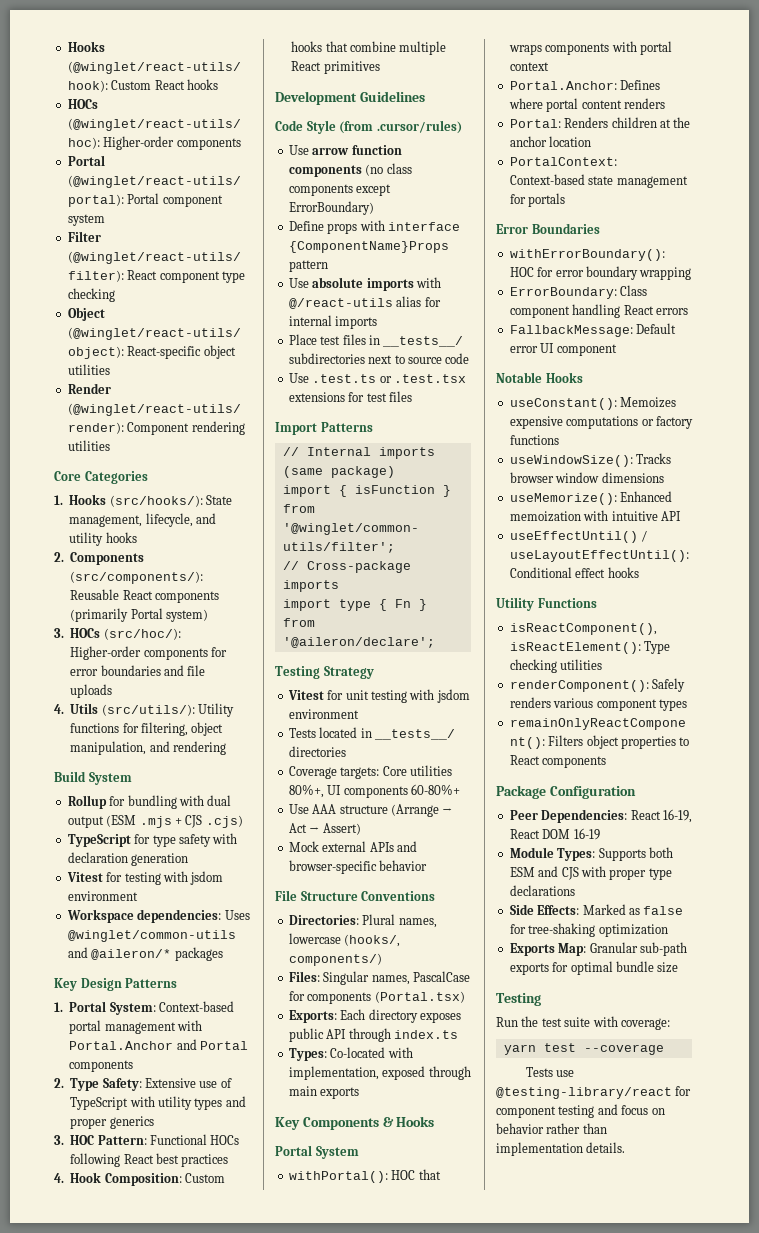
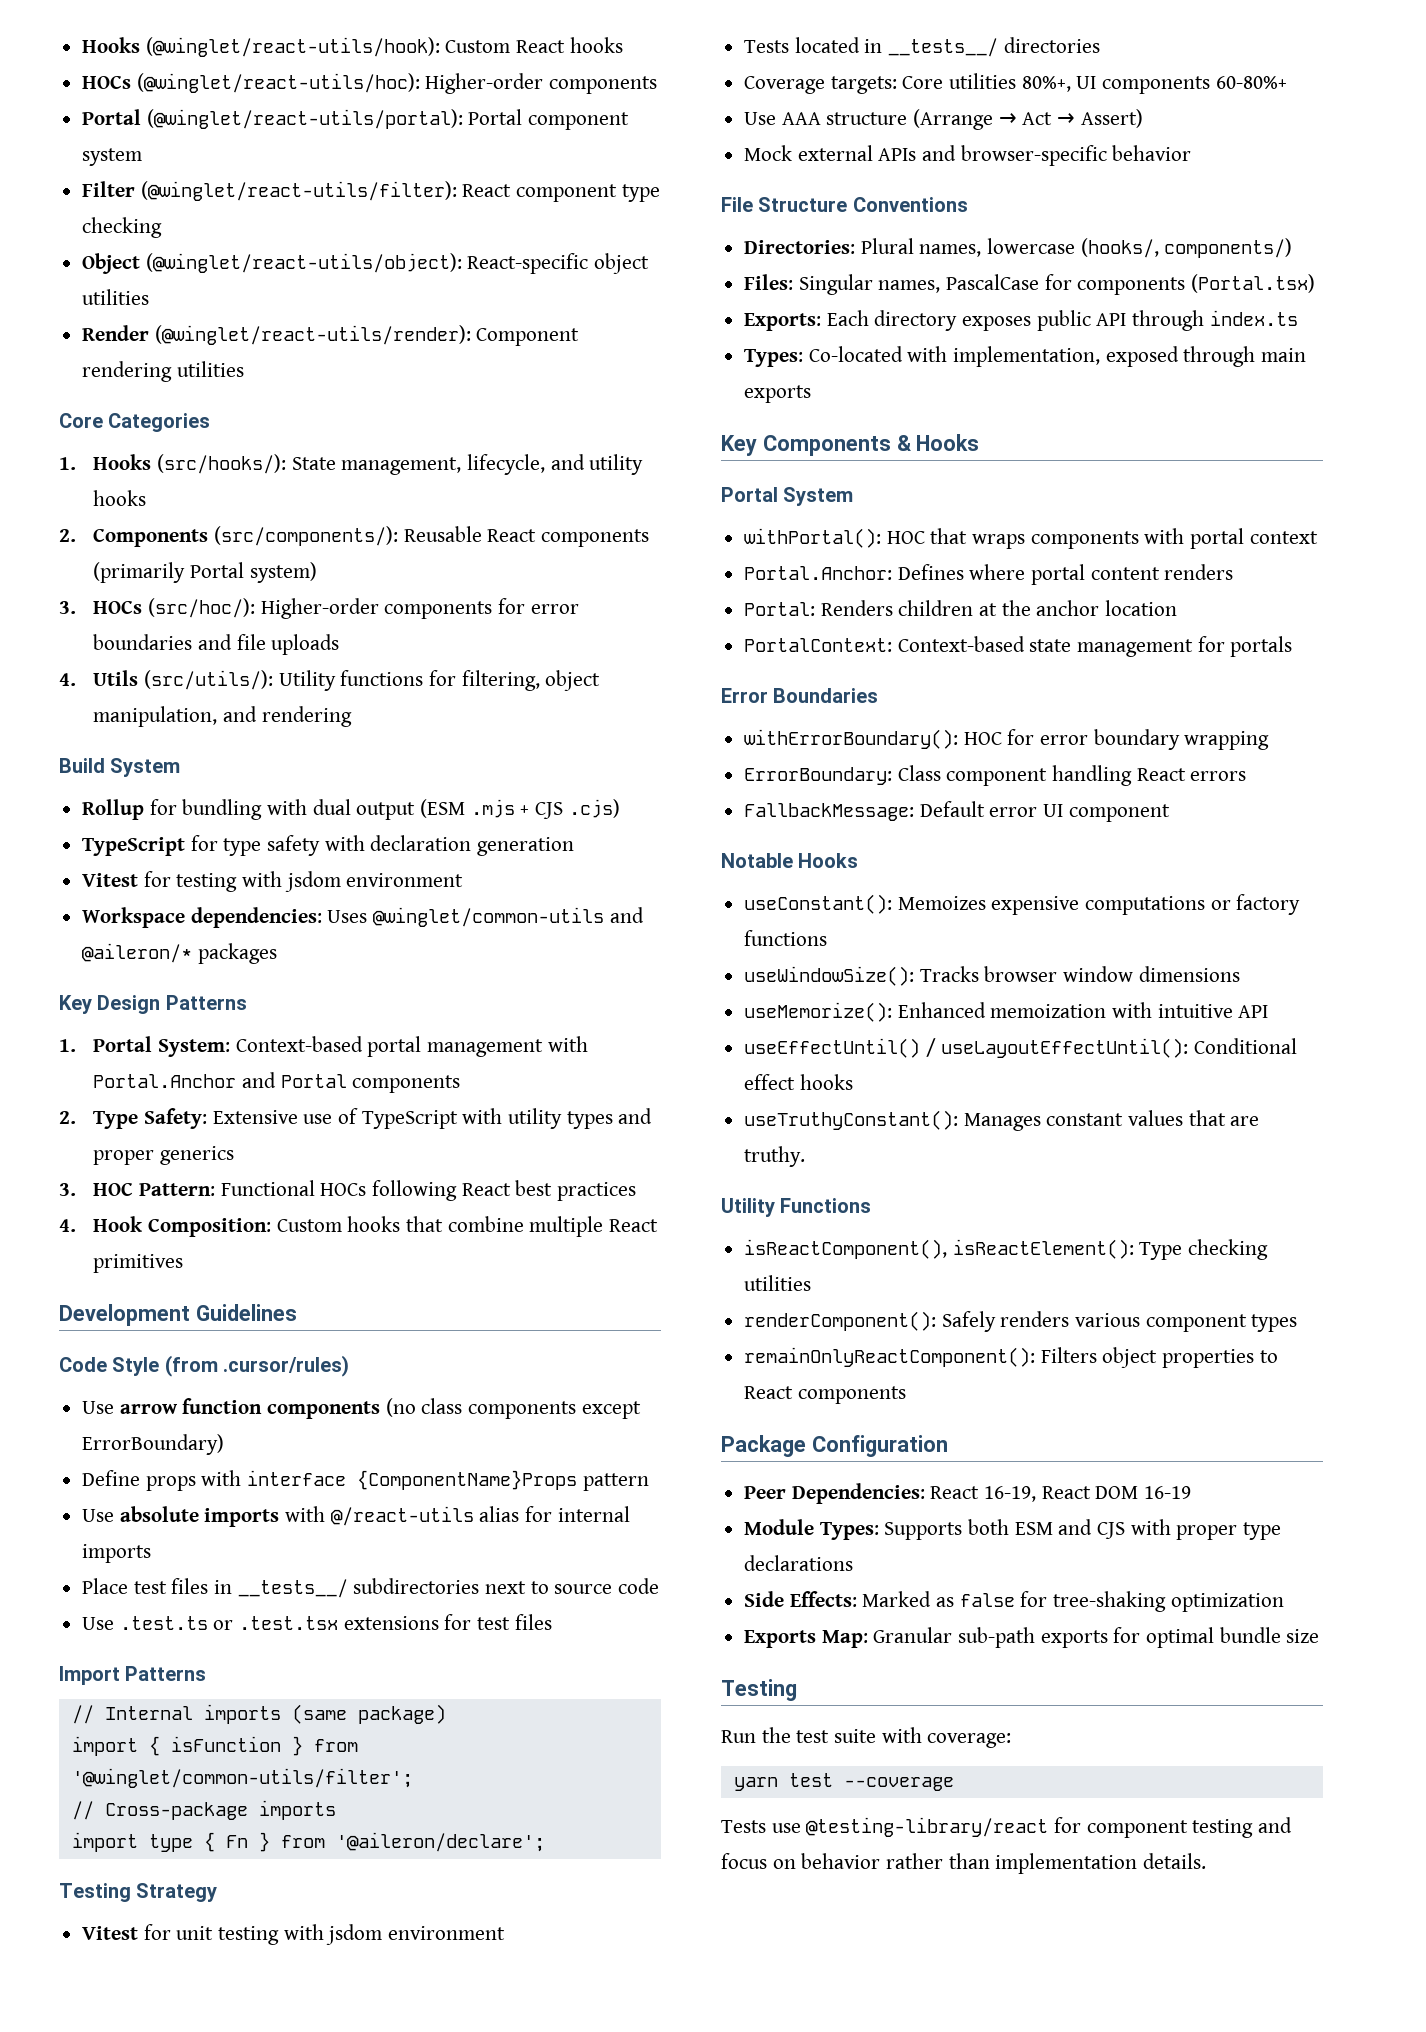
(639, 572) none -> [744,1110,1260,1131] [744,1146,806,1167] // useTruthyConstant(): Manages constant values that are truthy.

